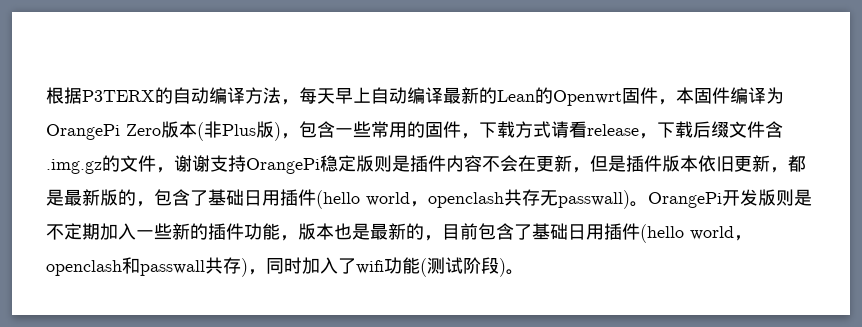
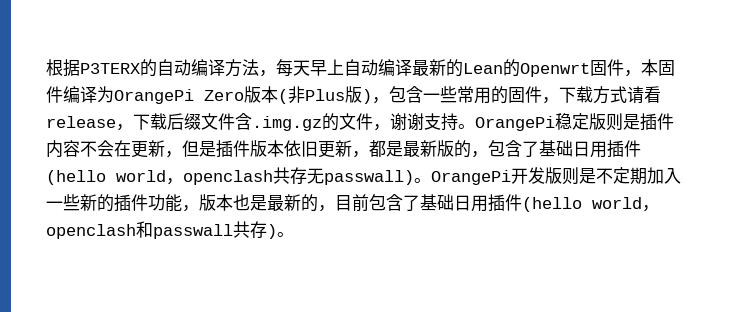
(246, 163) none -> [458,124,475,129] 。
[248,257,506,277] ，同时加入了wifi功能(测试阶段) -> (277, 231) none

